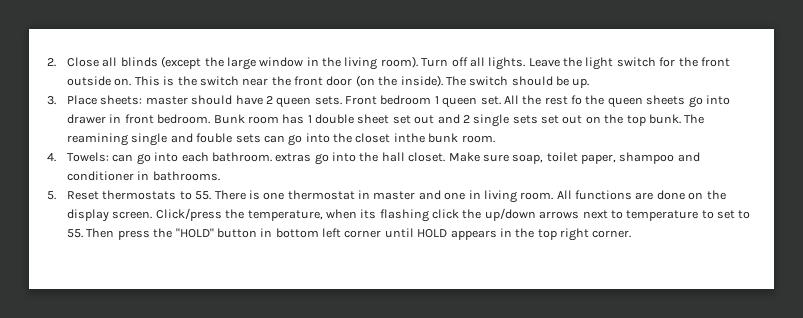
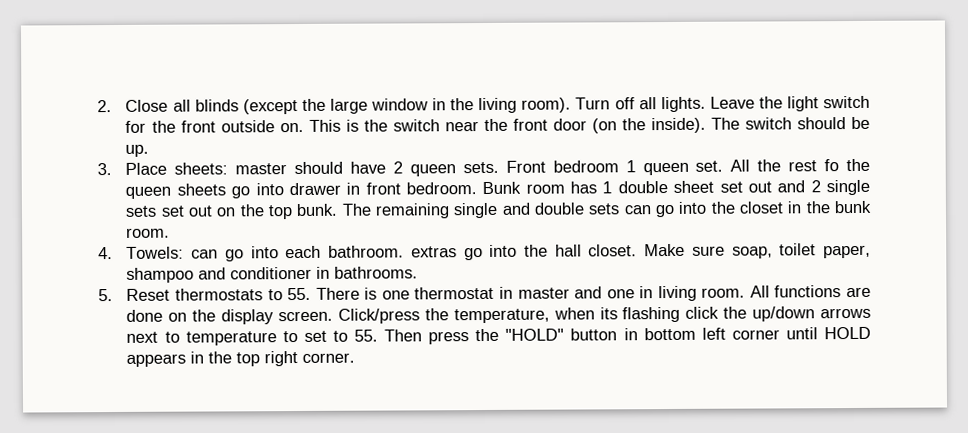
[66,133,128,146] reamining -> [375,203,451,219] remaining
[196,133,233,143] fouble -> [534,202,585,215] double
[393,133,425,143] inthe -> [787,201,830,214] in the

